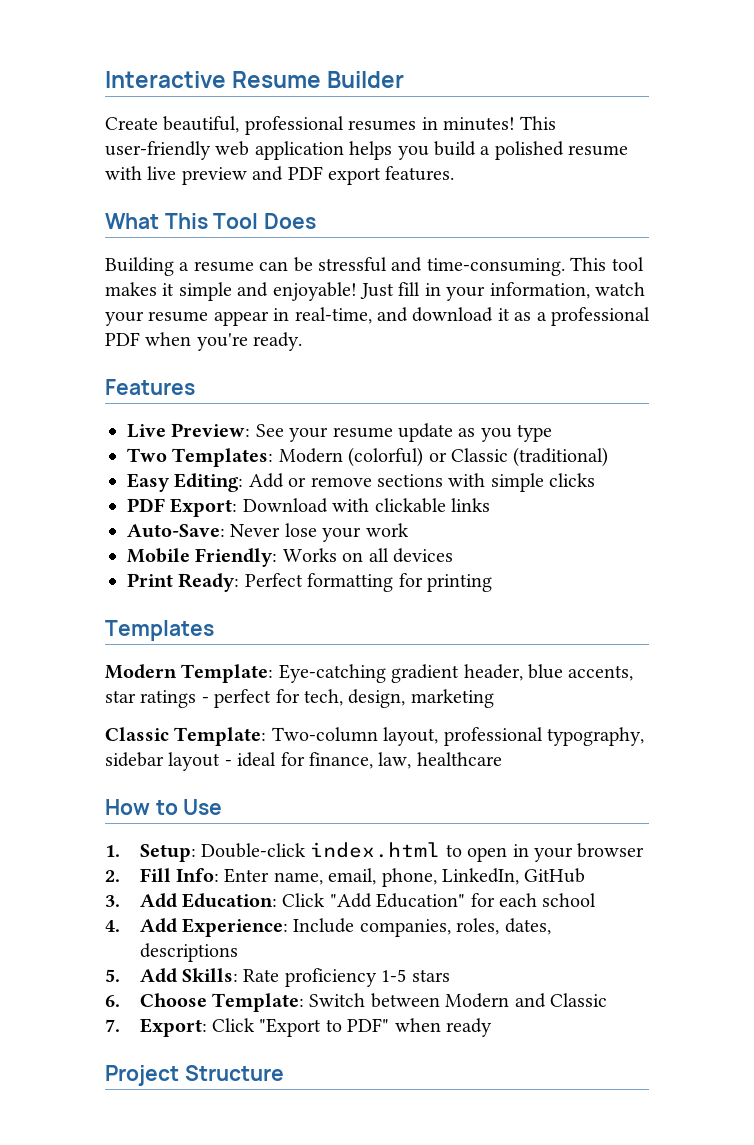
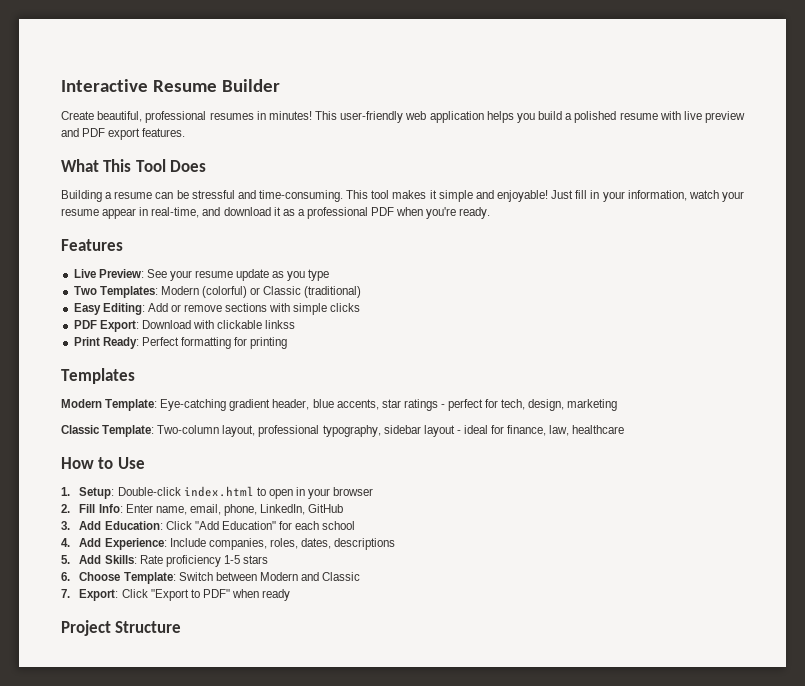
[451,498,490,512] [127,523,409,542] [127,548,453,567] links // Auto-Save: Never lose your work // Mobile Friendly: Works on all devices -> [265,320,296,329] linkss

